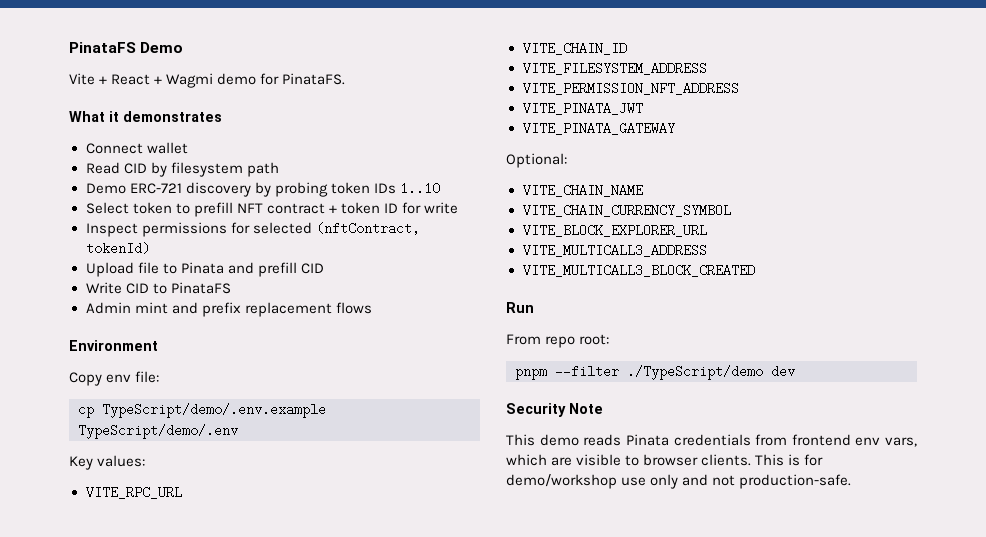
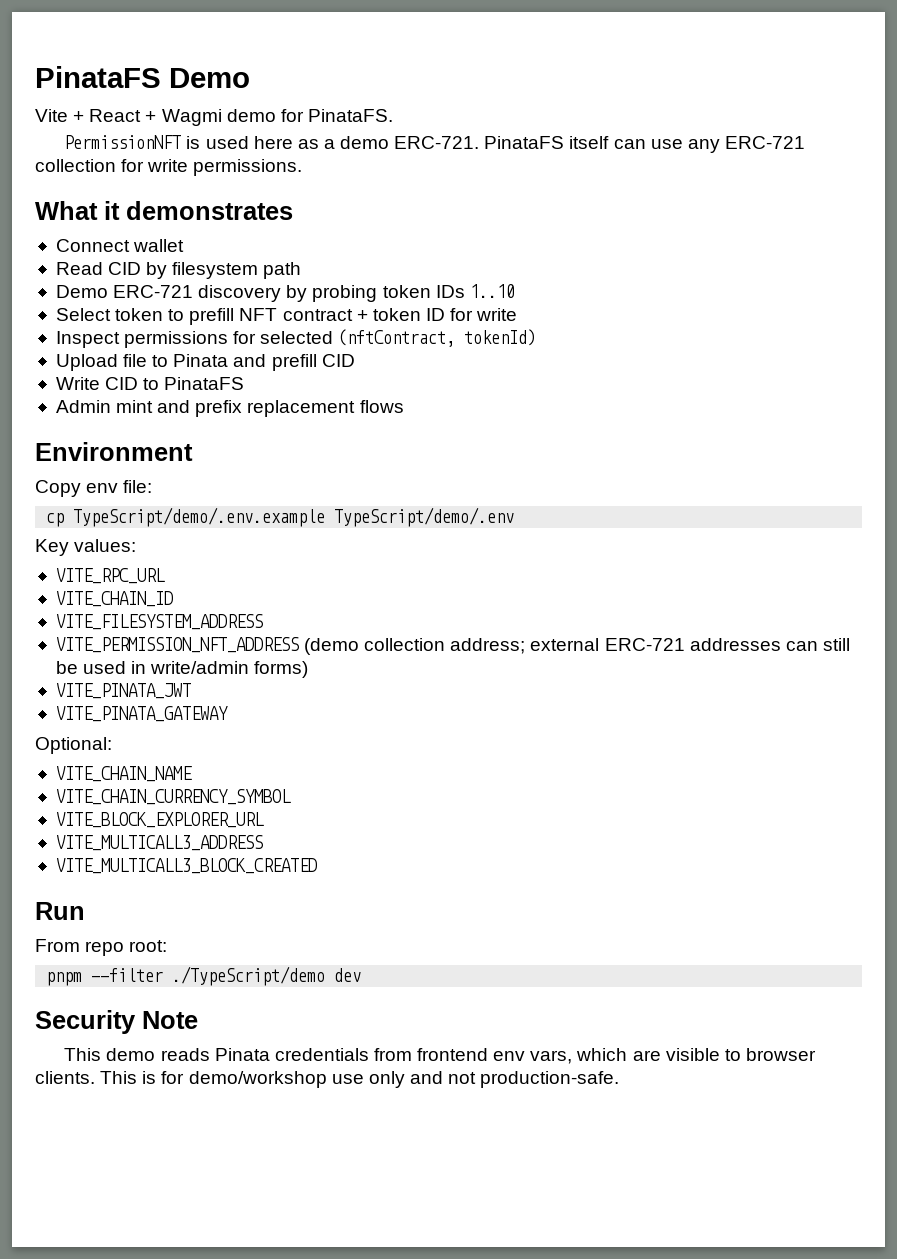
(346, 79) none -> [64,135,805,153] [35,159,303,176] // PermissionNFT is used here as a demo ERC-721. PinataFS itself can use any ERC-721 collection for write permissions.
(739, 88) none -> [304,638,850,655] [55,661,309,678] (demo collection address; external ERC-721 addresses can still be used in write/admin forms)

